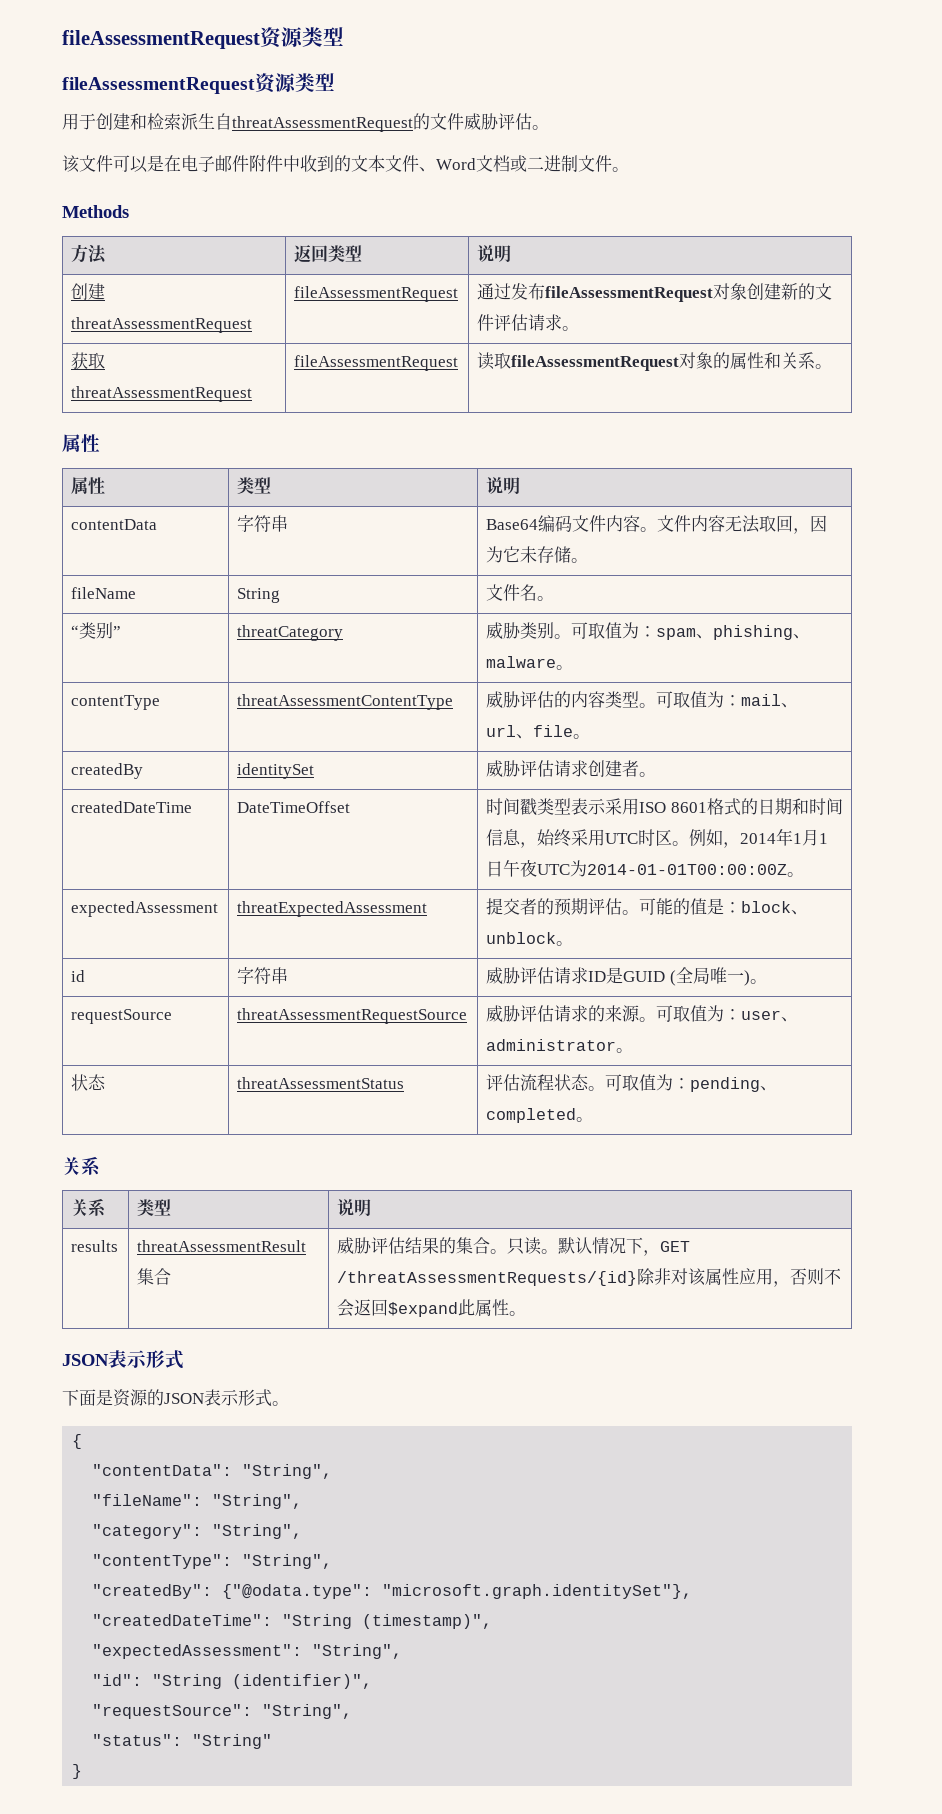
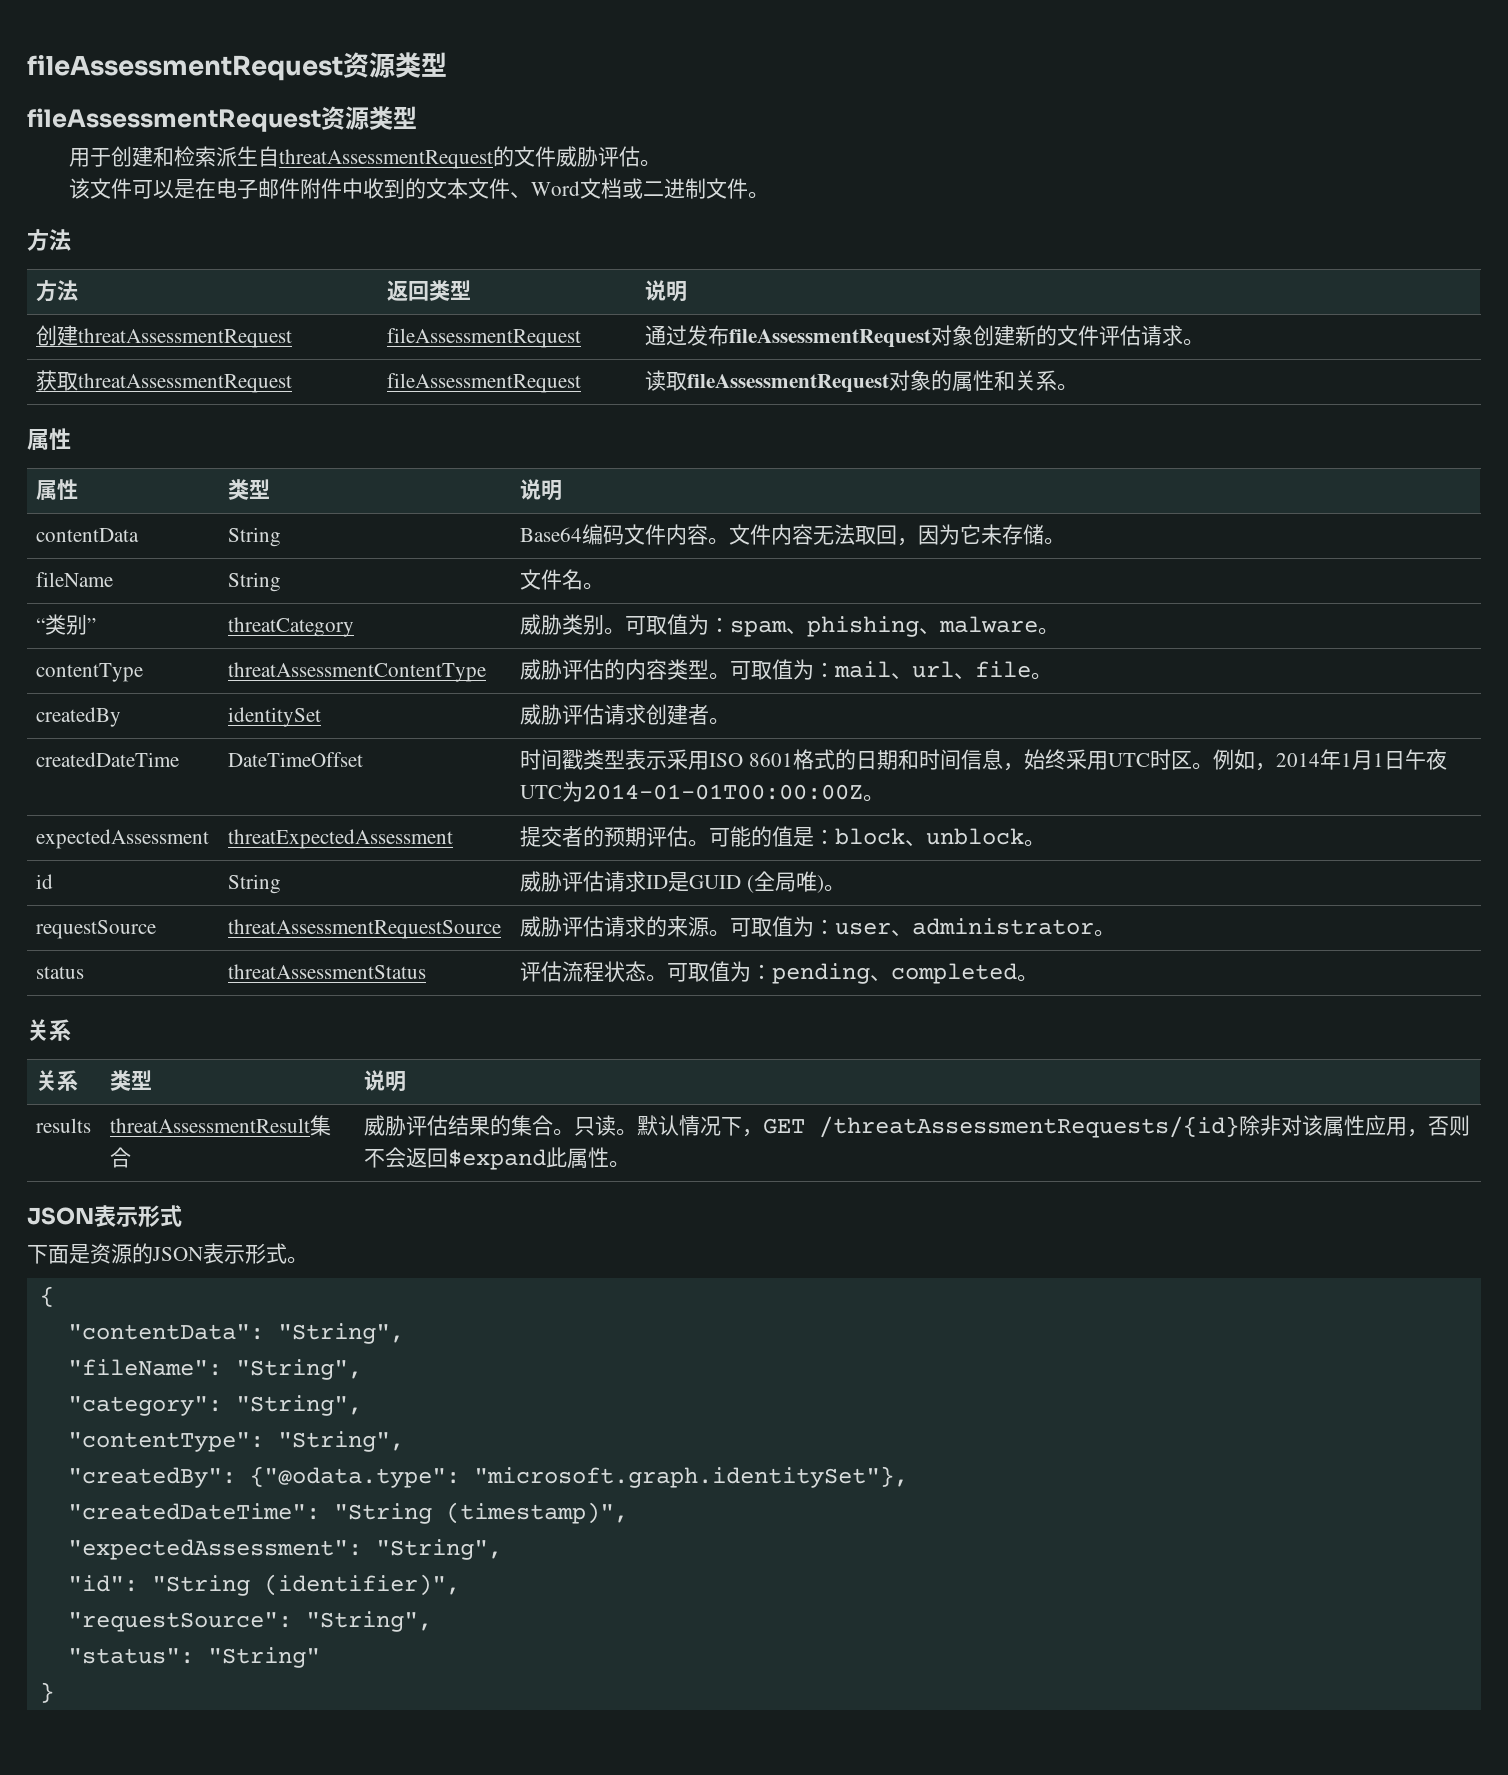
[62,205,129,218] Methods -> [27,229,71,251] 方法
[237,515,289,532] 字符串 -> [228,527,282,547] String
[237,967,289,984] 字符串 -> [228,874,282,894] String
[726,972,744,982] 一 -> (817, 881) none
[71,1074,107,1091] 状态 -> [36,966,85,979] status

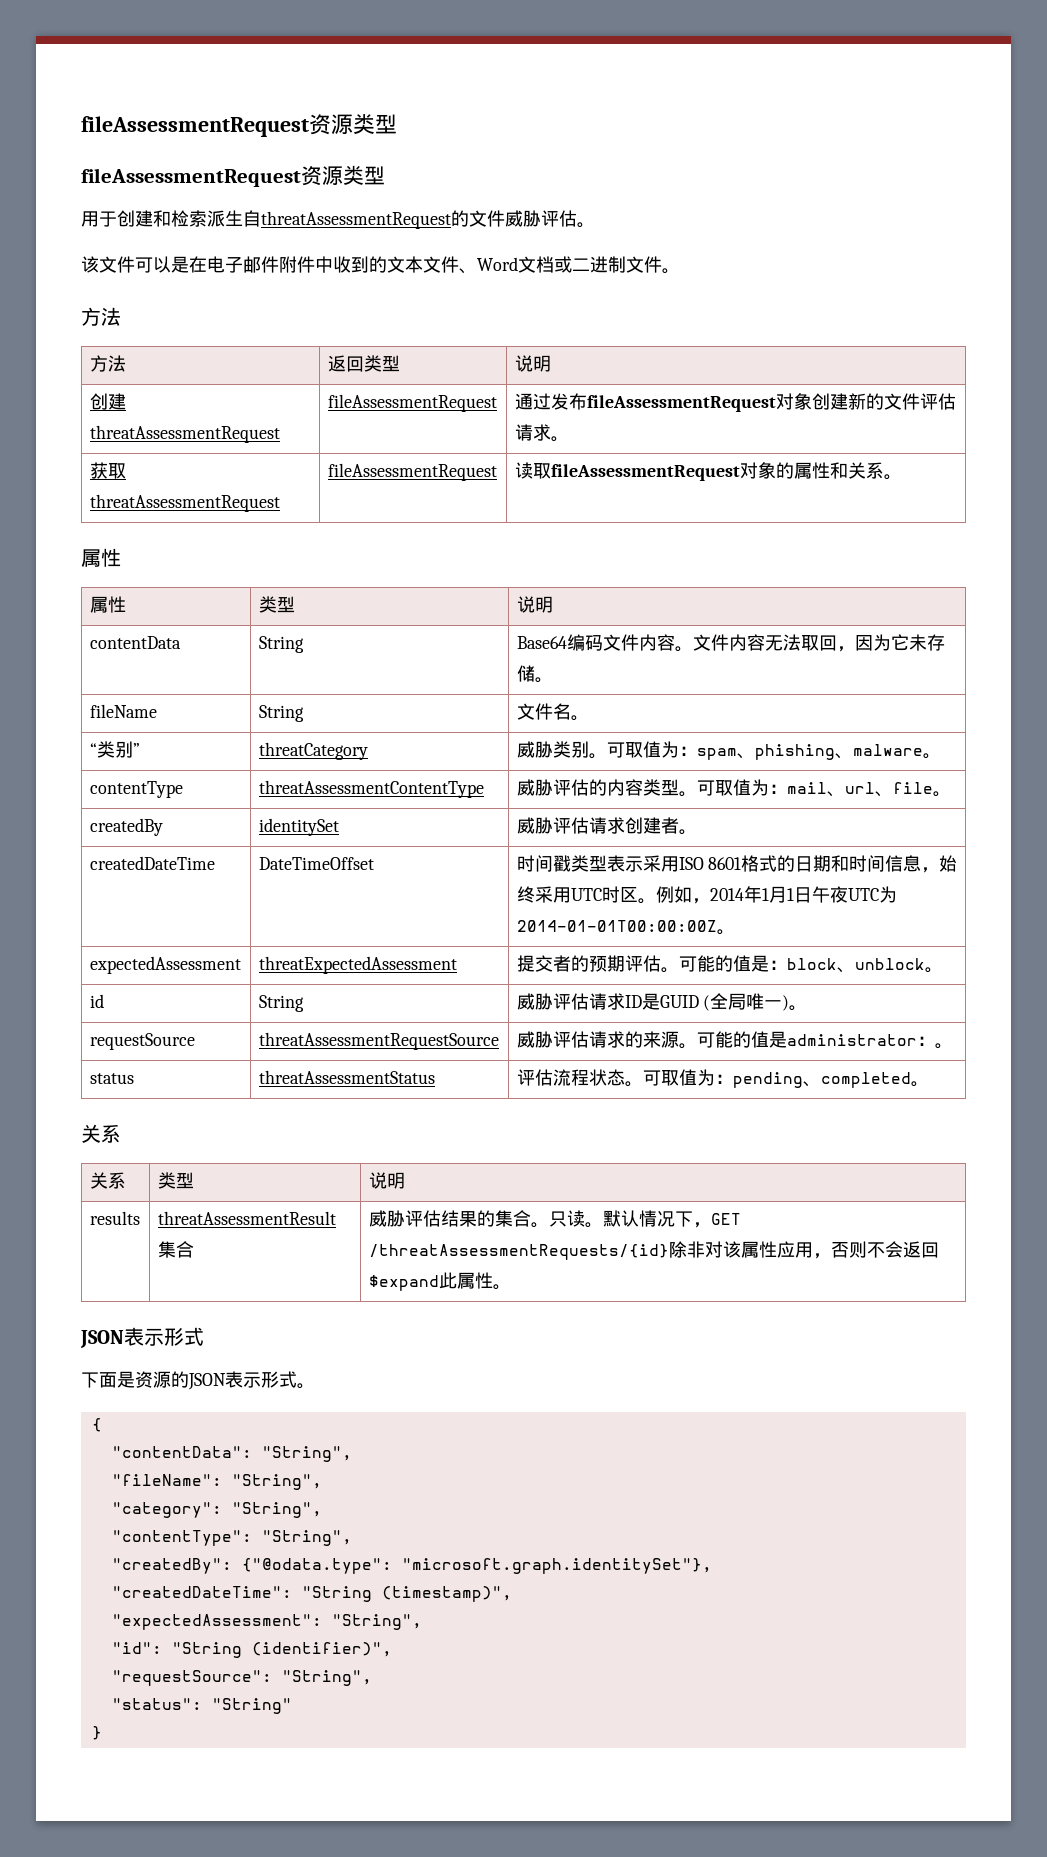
(817, 881) none -> [764,1000,783,1008] 一
[751,916,1095,937] 取值为：user、administrator -> [714,1031,935,1048] 能的值是administrator：

